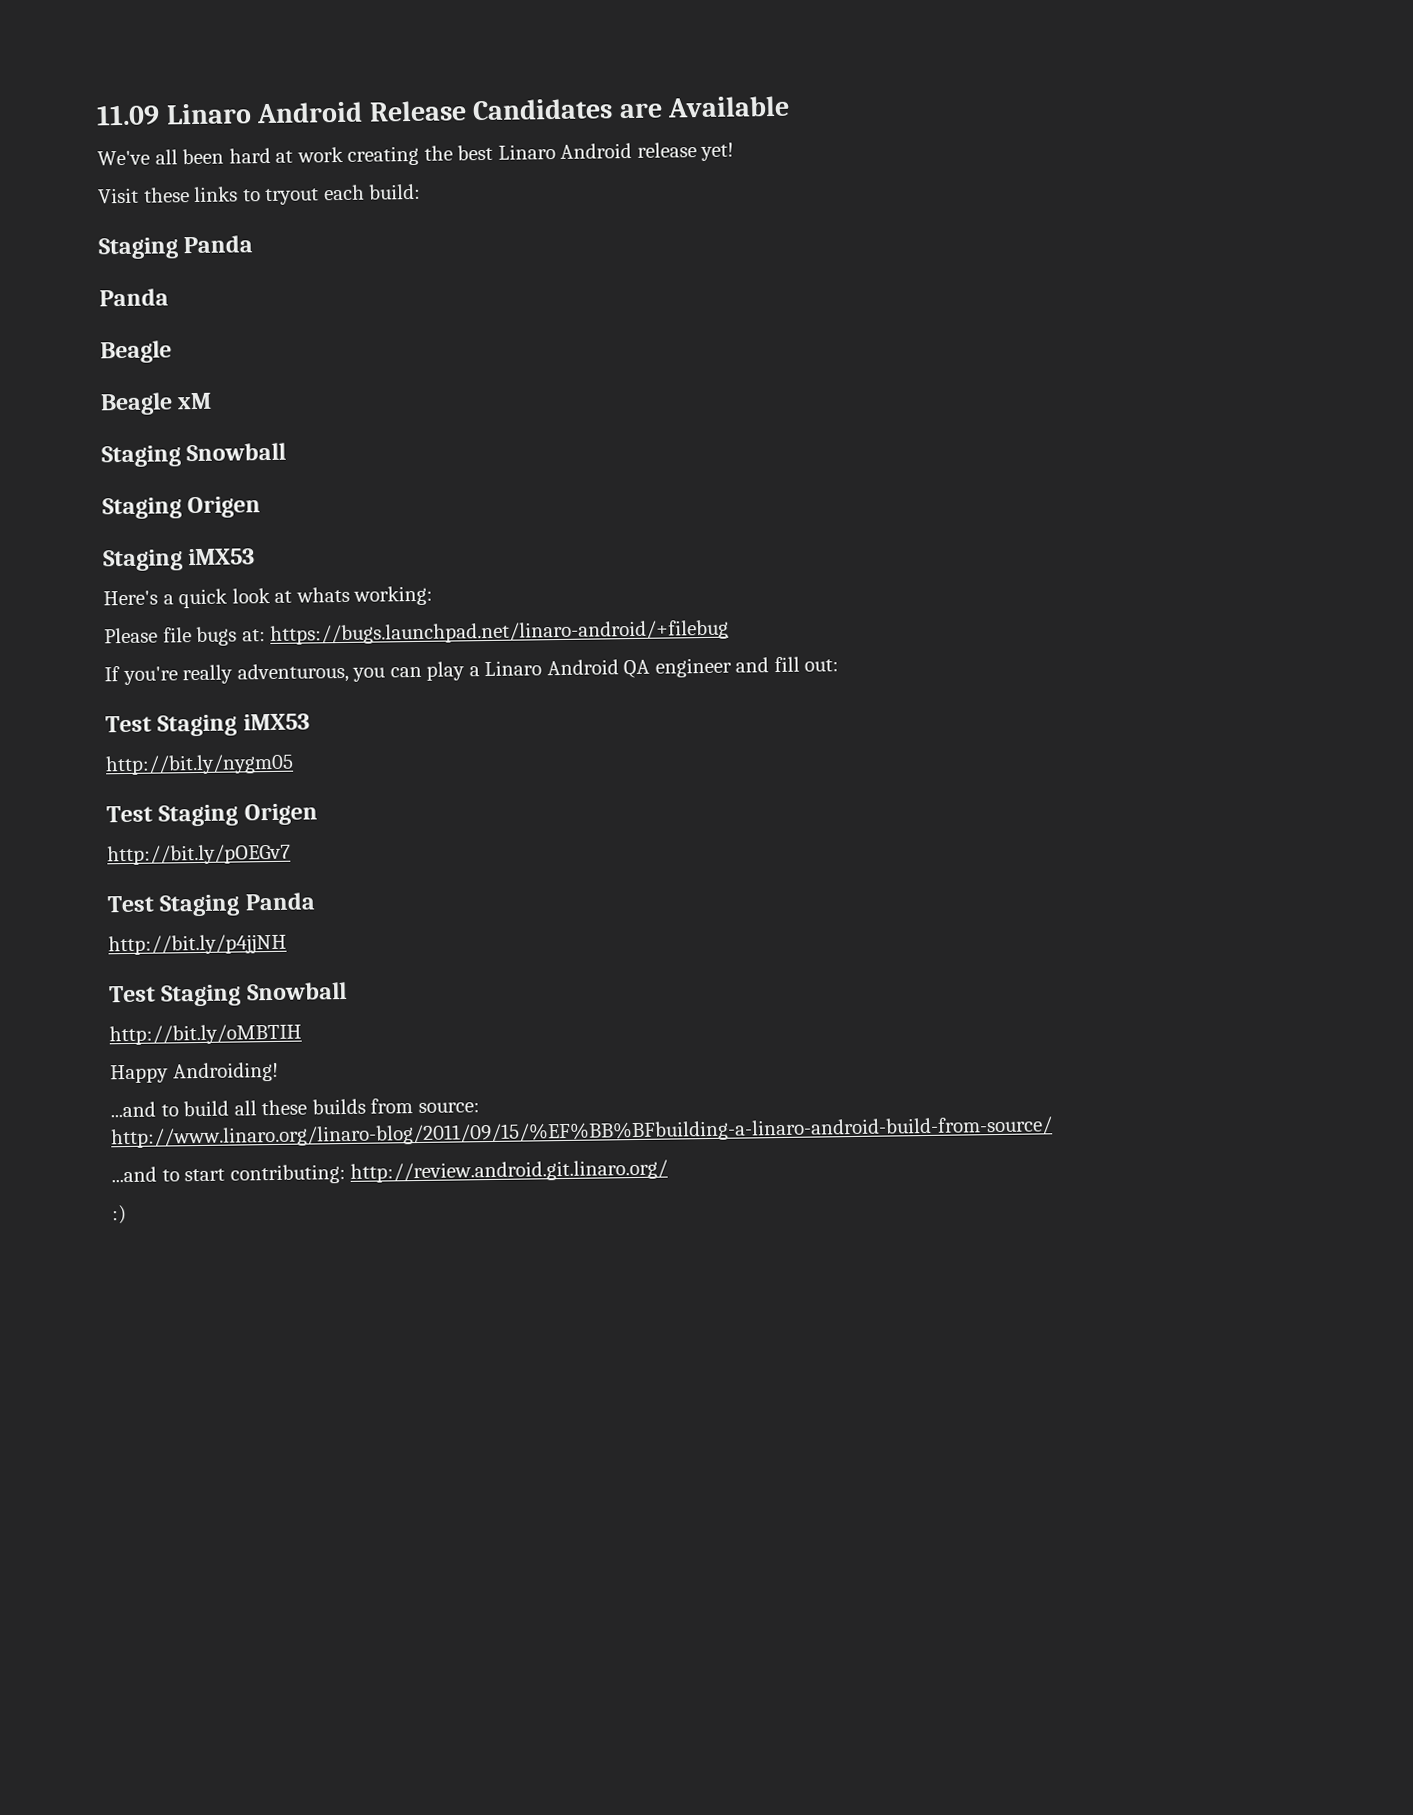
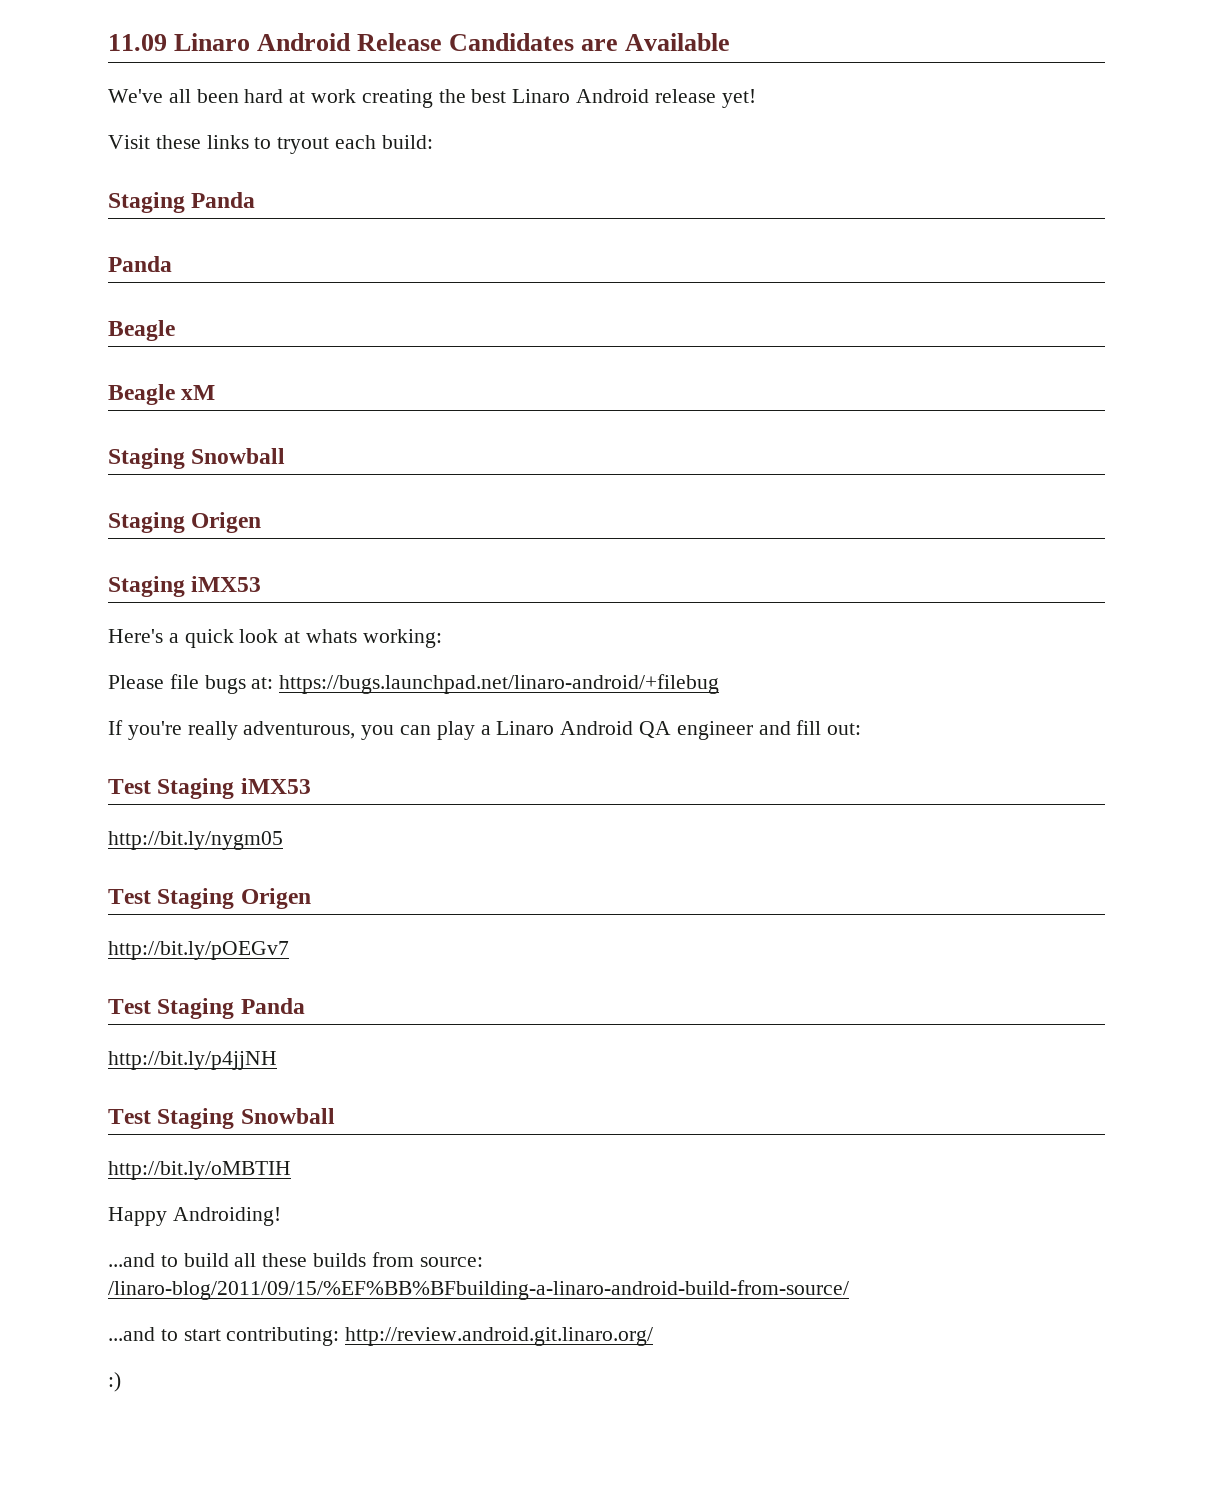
[111,1116,1053,1149] http://www.linaro.org/linaro-blog/2011/09/15/%EF%BB%BFbuilding-a-linaro-android-build-from-source/ -> [108,1280,849,1300] /linaro-blog/2011/09/15/%EF%BB%BFbuilding-a-linaro-android-build-from-source/

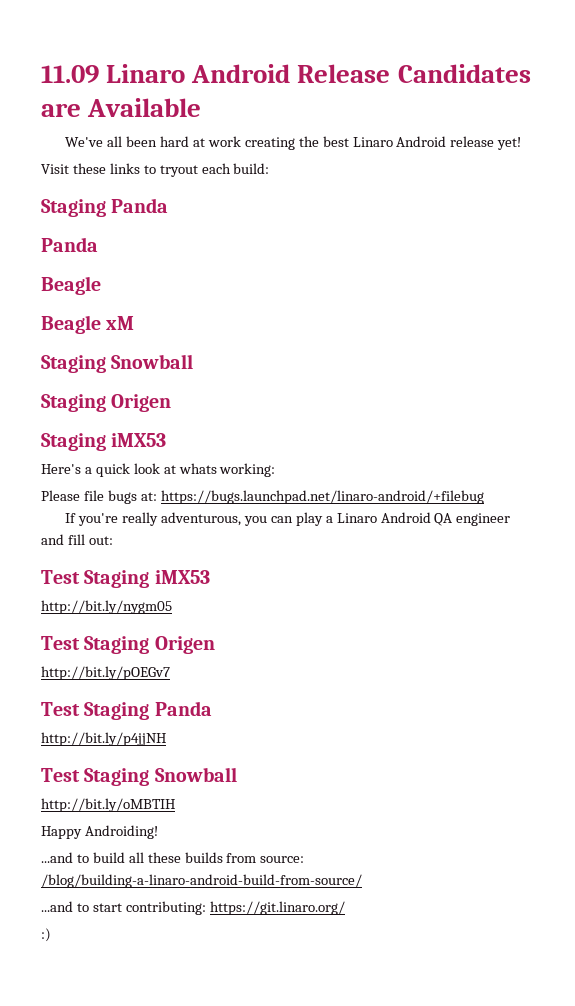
[108,1280,849,1300] /linaro-blog/2011/09/15/%EF%BB%BFbuilding-a-linaro-android-build-from-source/ -> [41,874,362,888] /blog/building-a-linaro-android-build-from-source/
[345,1327,654,1346] http://review.android.git.linaro.org/ -> [209,901,345,915] https://git.linaro.org/

